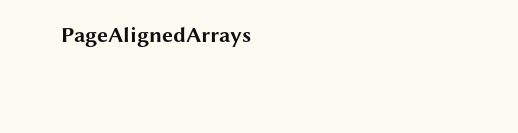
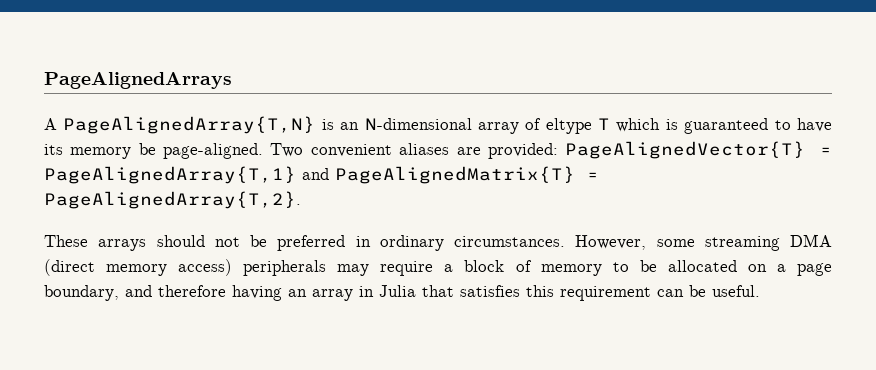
(251, 36) none -> [44,116,832,134] [44,141,833,159] [44,166,599,184] [44,191,301,209] [44,234,832,251] [44,259,833,276] [44,285,760,301] // A PageAlignedArray{T,N} is an N-dimensional array of eltype T which is guaranteed to have its memory be page-aligned. Two convenient aliases are provided: PageAlignedVector{T} = PageAlignedArray{T,1} and PageAlignedMatrix{T} = PageAlignedArray{T,2}. // These arrays should not be preferred in ordinary circumstances. However, some streaming DMA (direct memory access) peripherals may require a block of memory to be allocated on a page boundary, and therefore having an array in Julia that satisfies this requirement can be useful.

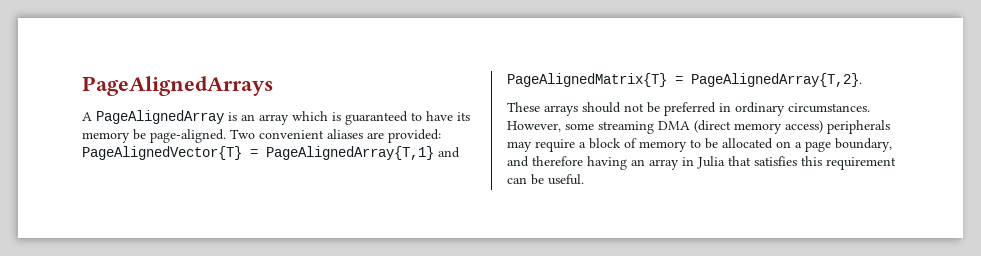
[63,116,316,134] PageAlignedArray{T,N} -> [96,110,224,124] PageAlignedArray
[364,118,611,134] N-dimensional array of eltype T -> [259,114,289,125] array

